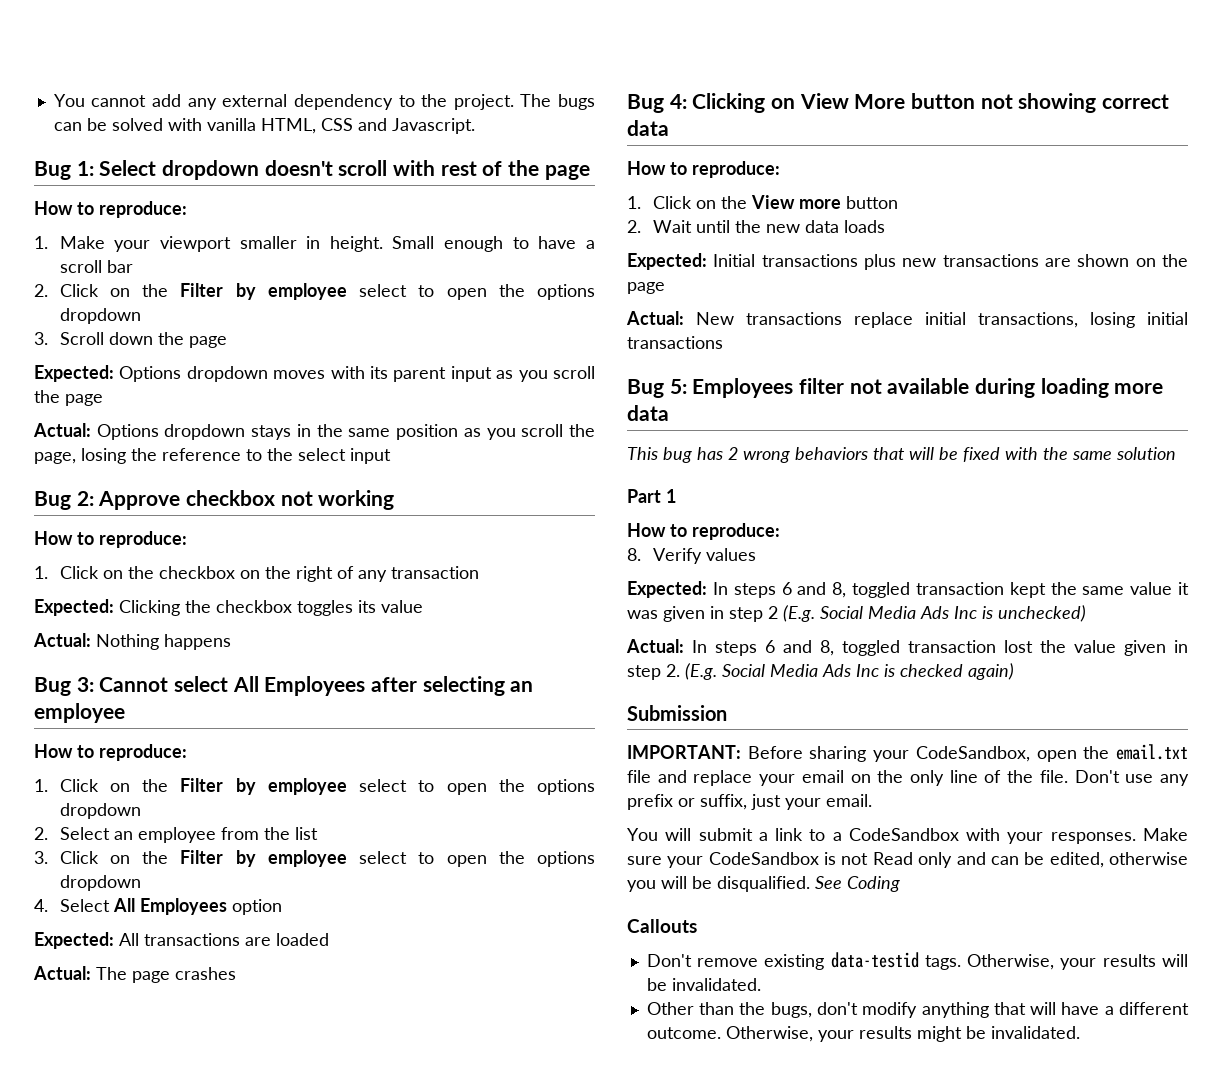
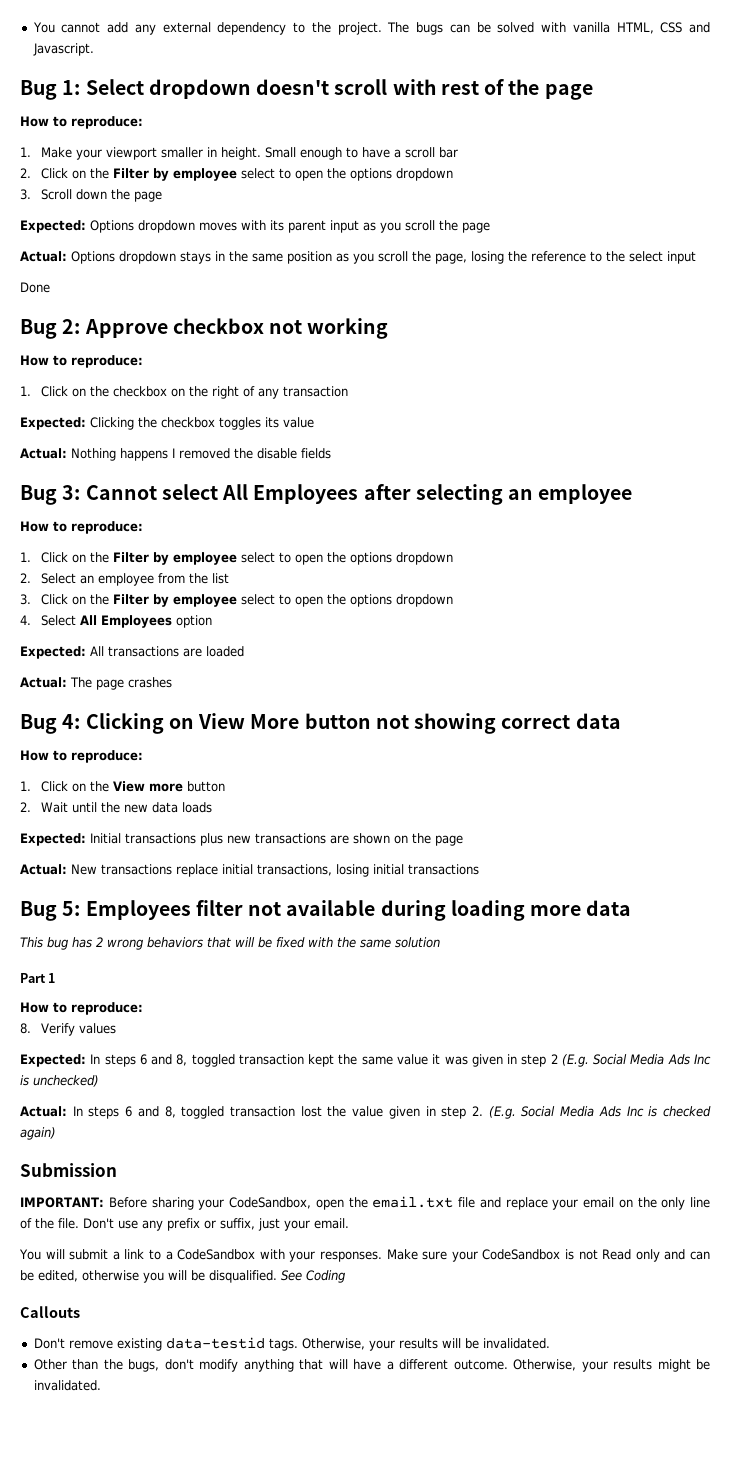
(391, 456) none -> [20,282,50,293] // Done
(231, 642) none -> [172,448,331,459] I removed the disable fields

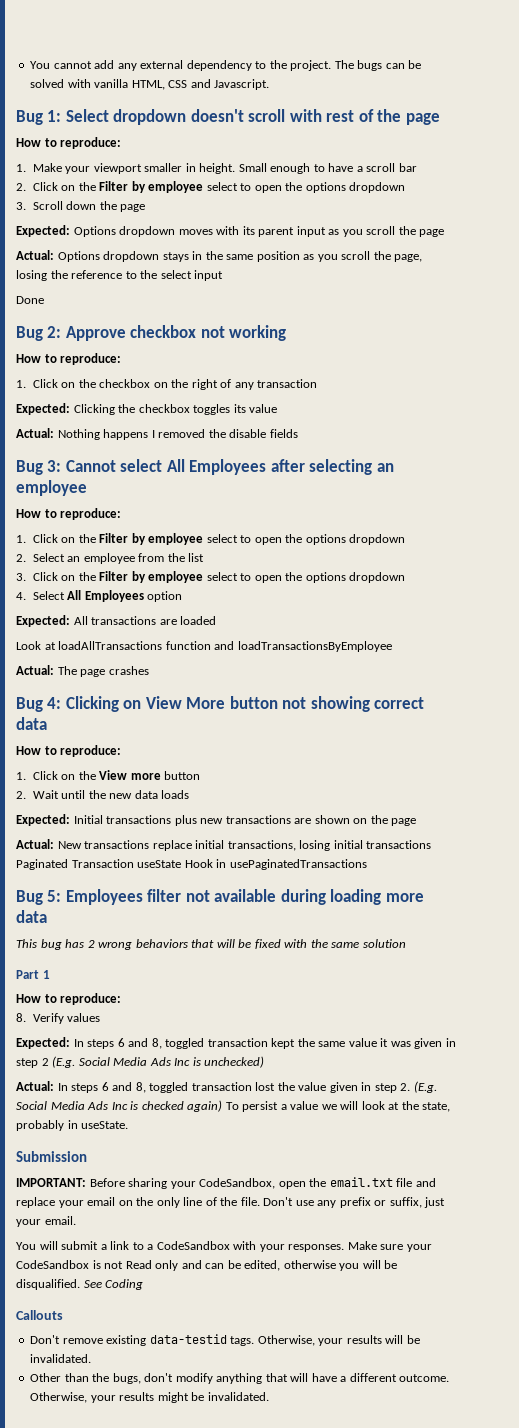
(244, 651) none -> [16,641,392,652] // Look at loadAllTransactions function and loadTransactionsByEmployee
(479, 869) none -> [16,859,367,870] Paginated Transaction useState Hook in usePaginatedTransactions
(56, 1133) none -> [225,1101,451,1112] [16,1120,129,1131] To persist a value we will look at the state, probably in useState.

